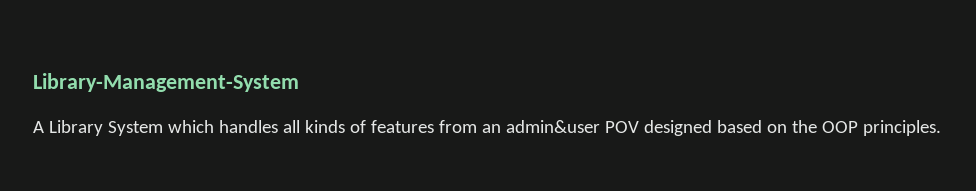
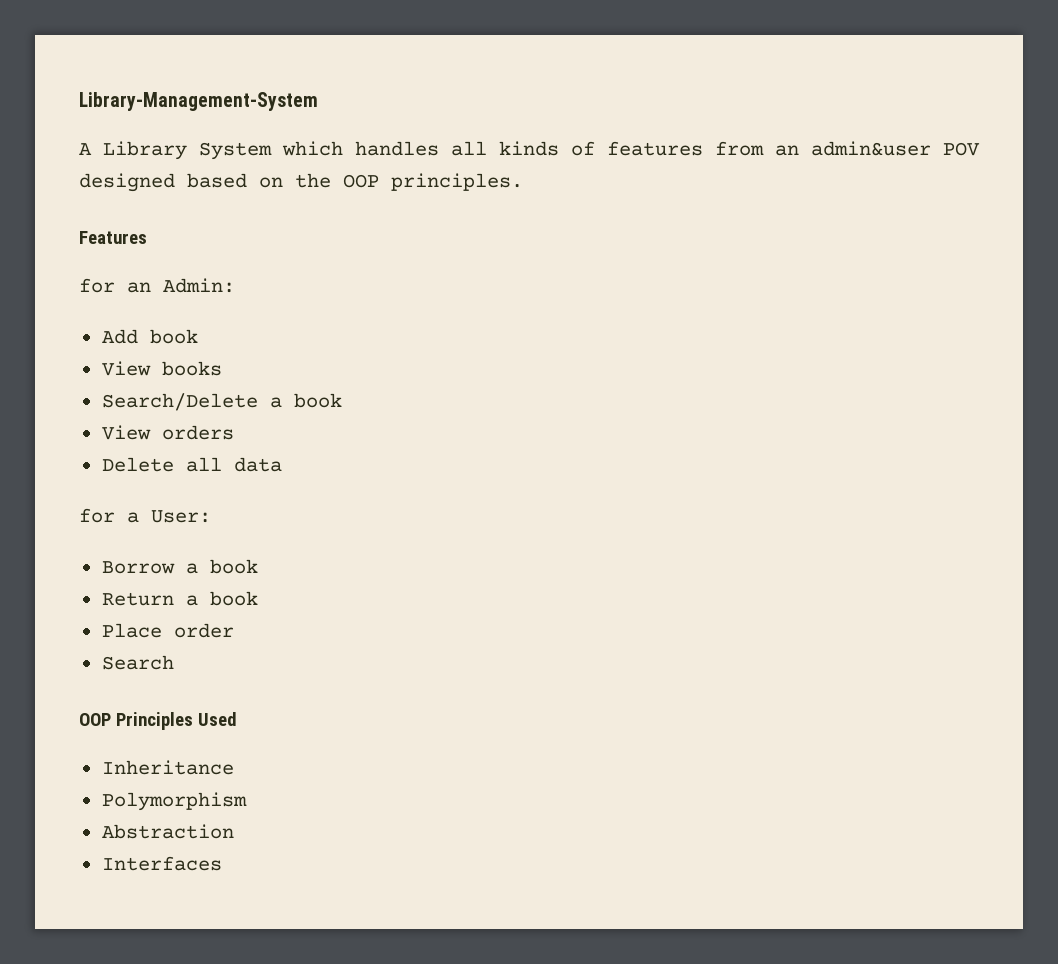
(941, 128) none -> [79,231,147,244] [79,278,235,293] [101,329,198,344] [101,361,222,376] [101,393,342,411] [101,425,234,440] [101,457,282,472] [79,508,211,523] [101,559,258,574] [101,591,258,606] [101,623,234,638] [101,655,174,670] [79,712,237,730] [101,760,234,775] [101,792,247,811] [101,824,234,839] [101,856,222,871] // Features // for an Admin: // Add book // View books // Search/Delete a book // View orders // Delete all data // for a User: // Borrow a book // Return a book // Place order // Search // OOP Principles Used // Inheritance // Polymorphism // Abstraction // Interfaces

